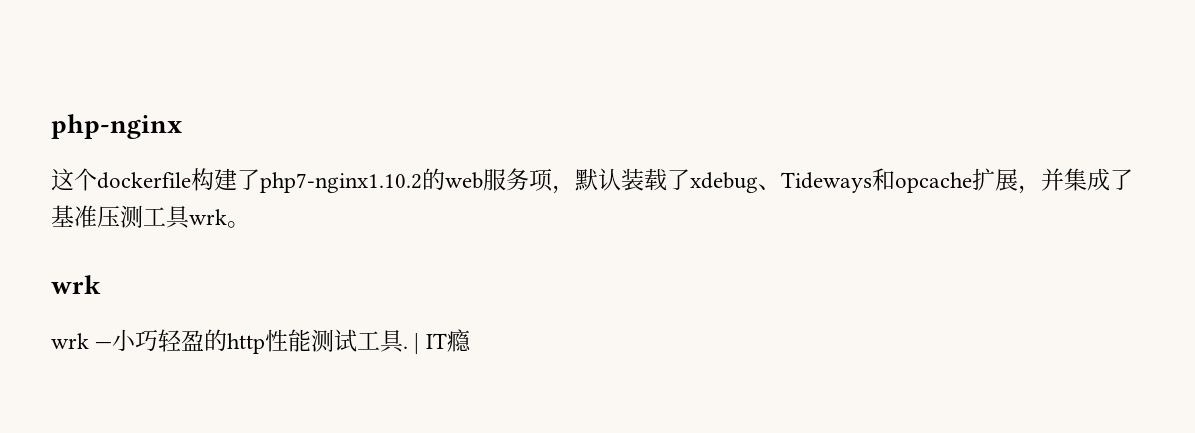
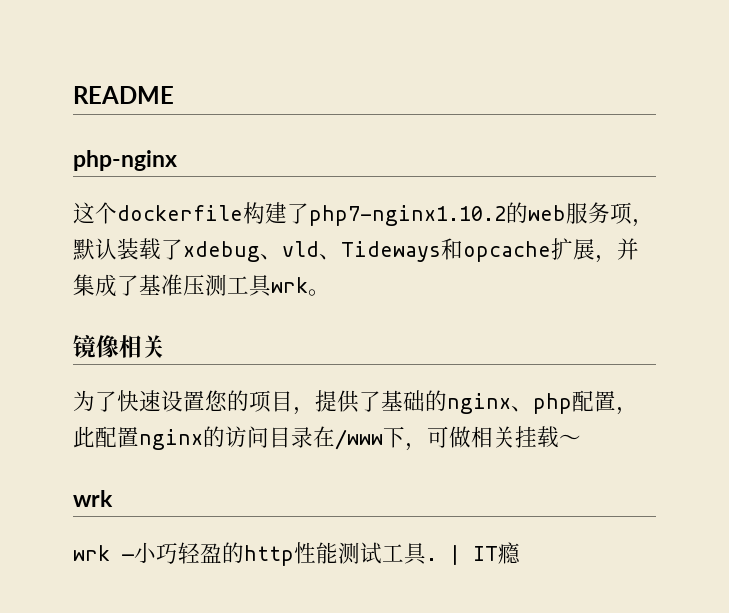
(51, 126) none -> [73,86,174,104] README //
(781, 187) none -> [282,241,341,260] vld、
(250, 224) none -> [73,335,165,358] [73,390,638,415] [73,426,581,451] // 镜像相关 // 为了快速设置您的项目，提供了基础的nginx、php配置，此配置nginx的访问目录在/www下，可做相关挂载～

